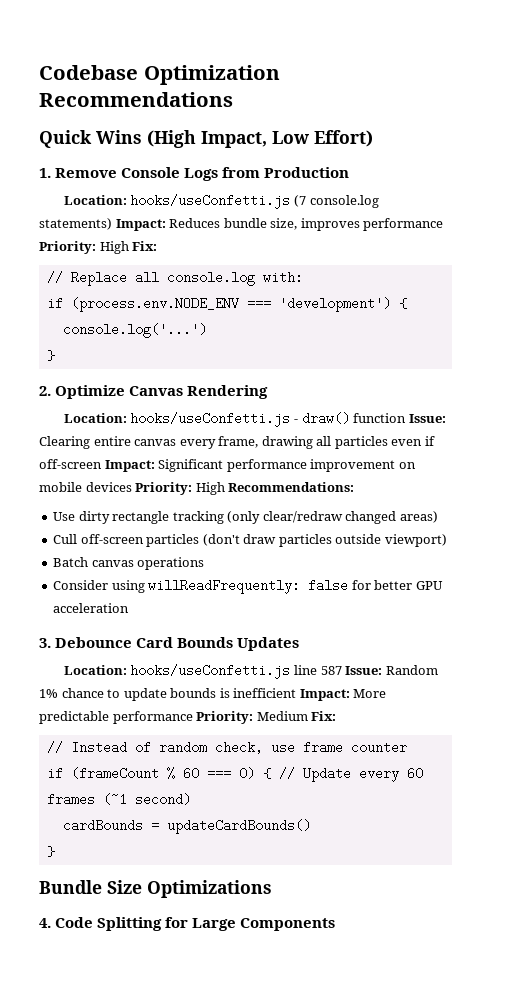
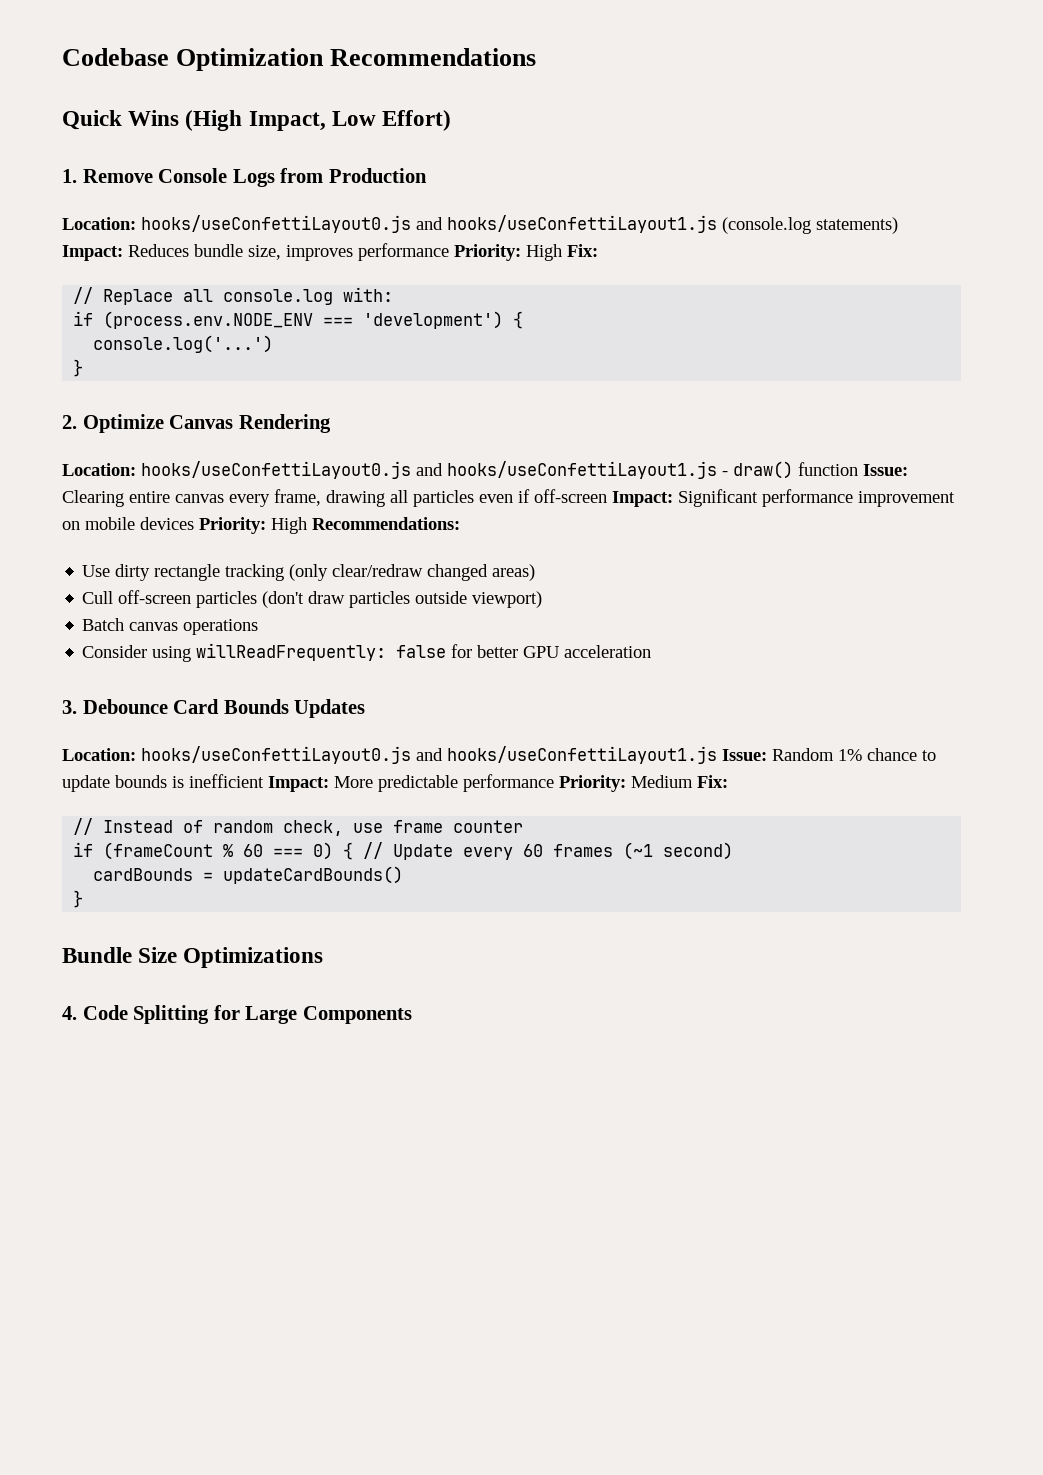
[130,194,379,209] hooks/useConfetti.js (7 console.log -> [141,215,811,234] hooks/useConfettiLayout0.js and hooks/useConfettiLayout1.js (console.log
[130,412,291,427] hooks/useConfetti.js -> [141,461,717,479] hooks/useConfettiLayout0.js and hooks/useConfettiLayout1.js
[130,664,342,679] hooks/useConfetti.js line 587 -> [141,746,717,764] hooks/useConfettiLayout0.js and hooks/useConfettiLayout1.js

